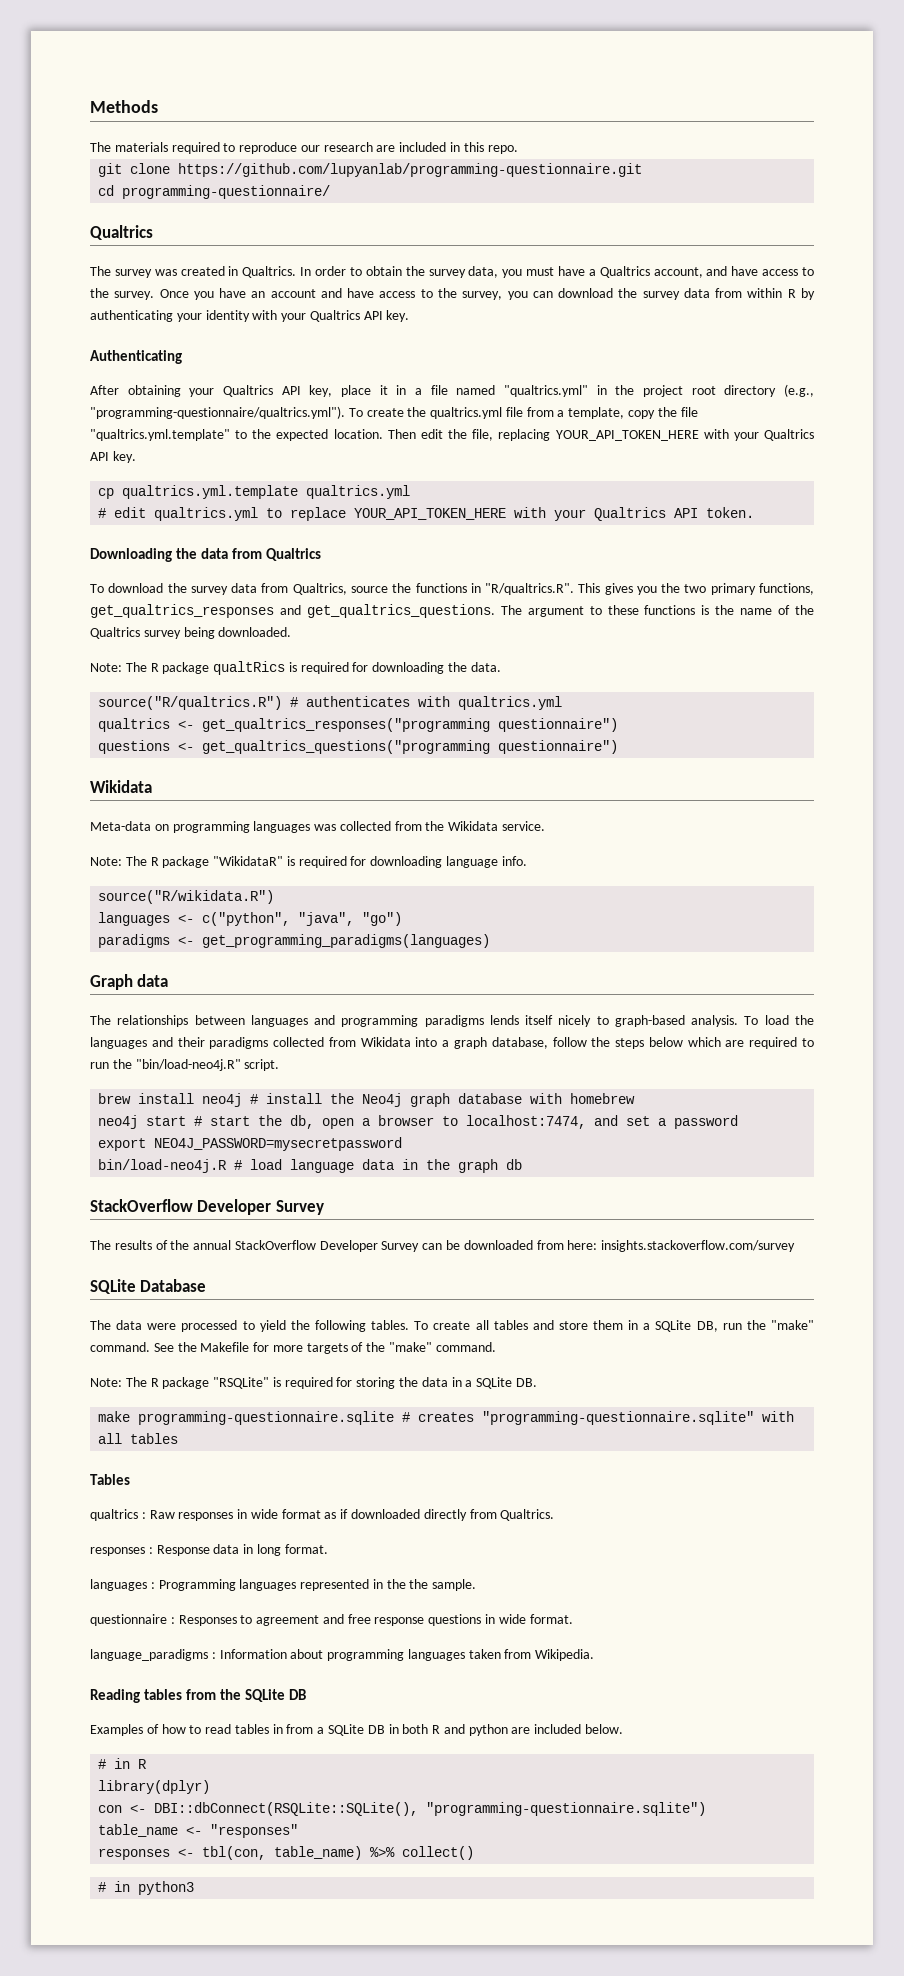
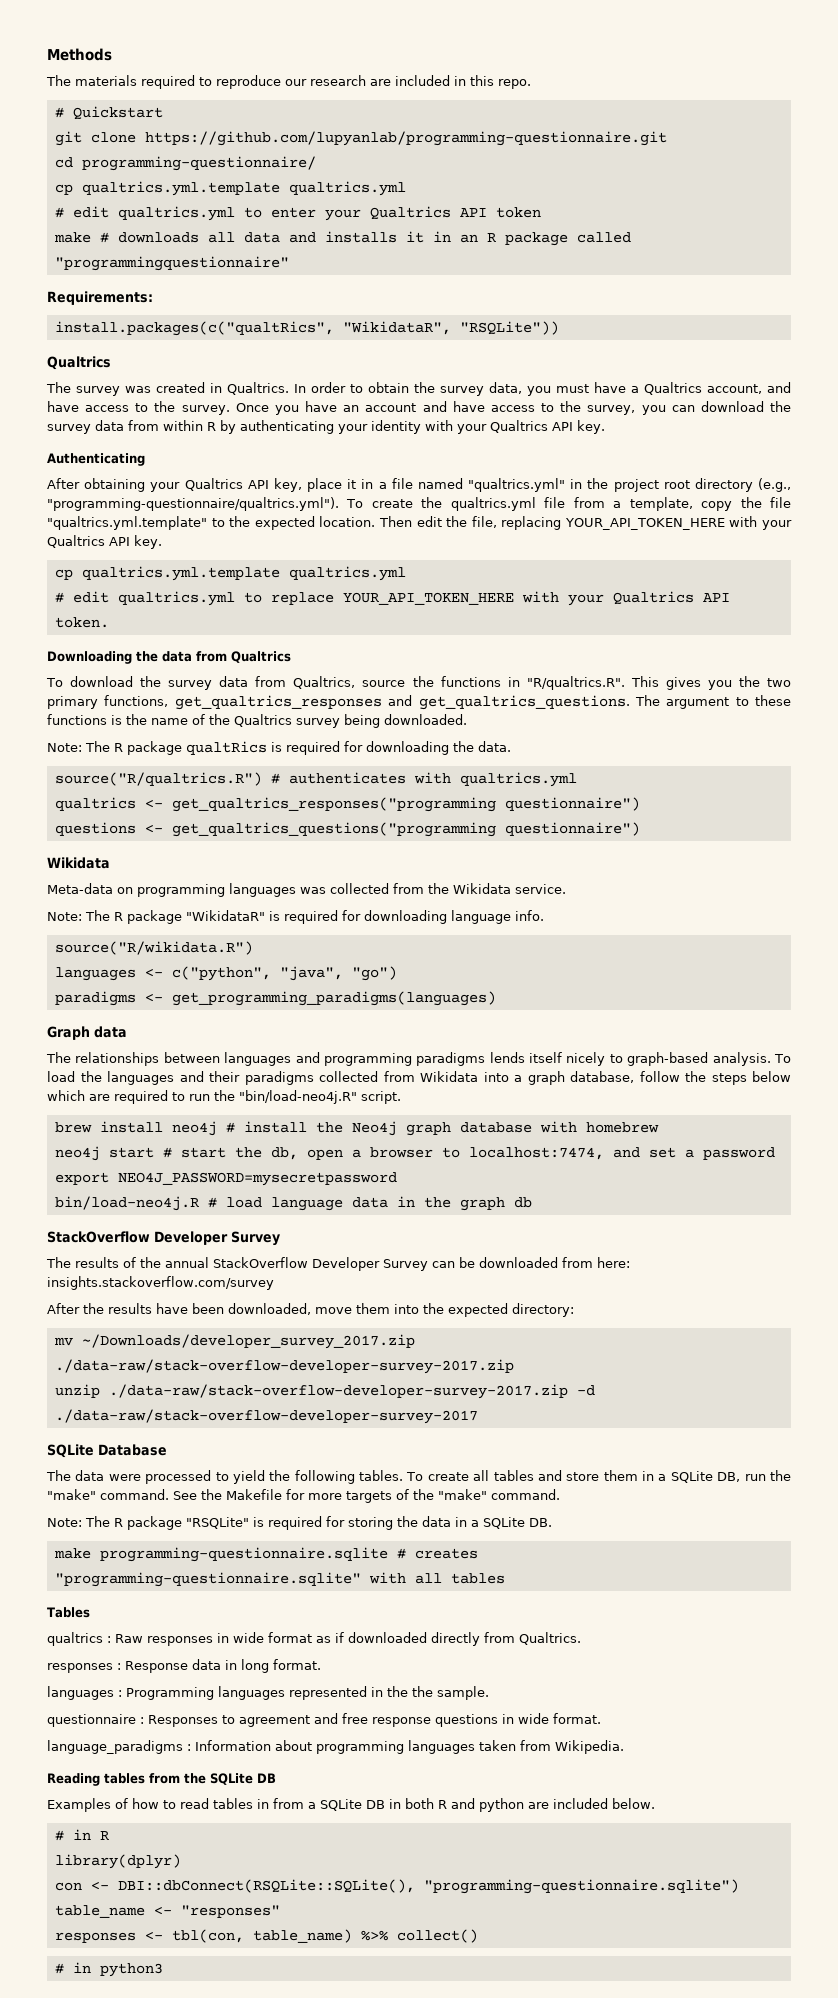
(518, 149) none -> [54,106,163,120] // # Quickstart
(331, 192) none -> [54,181,406,196] [54,206,541,221] [53,231,631,246] [54,256,289,271] [47,291,153,305] [54,321,559,336] // cp qualtrics.yml.template qualtrics.yml // # edit qualtrics.yml to enter your Qualtrics API token // make # downloads all data and installs it in an R package called "programmingquestionnaire" // Requirements: // install.packages(c("qualtRics", "WikidataR", "RSQLite"))
(796, 1246) none -> [47,1303,574,1317] [53,1334,415,1349] [54,1359,514,1374] [54,1384,595,1399] [54,1409,478,1424] // After the results have been downloaded, move them into the expected directory: // mv ~/Downloads/developer_survey_2017.zip ./data-raw/stack-overflow-developer-survey-2017.zip // unzip ./data-raw/stack-overflow-developer-survey-2017.zip -d ./data-raw/stack-overflow-developer-survey-2017

